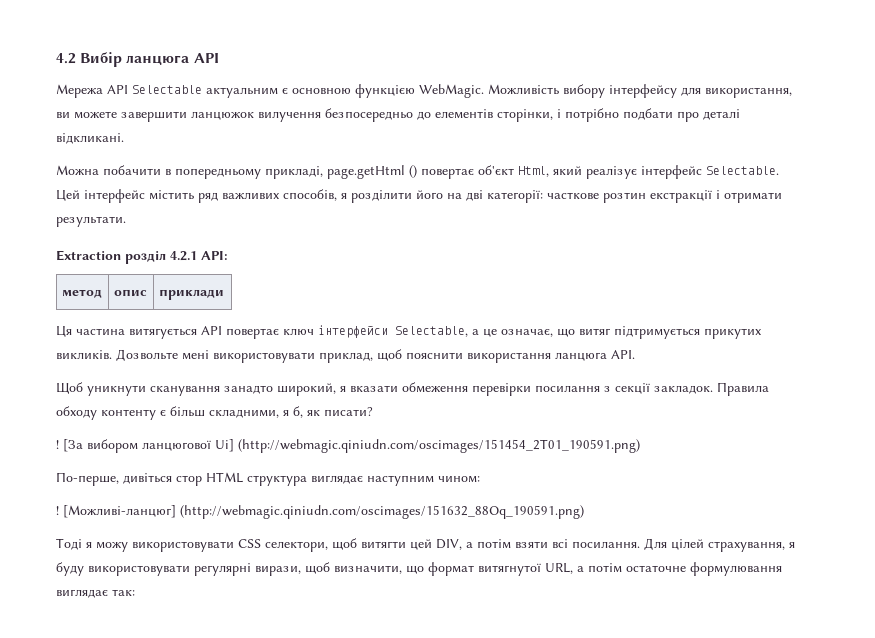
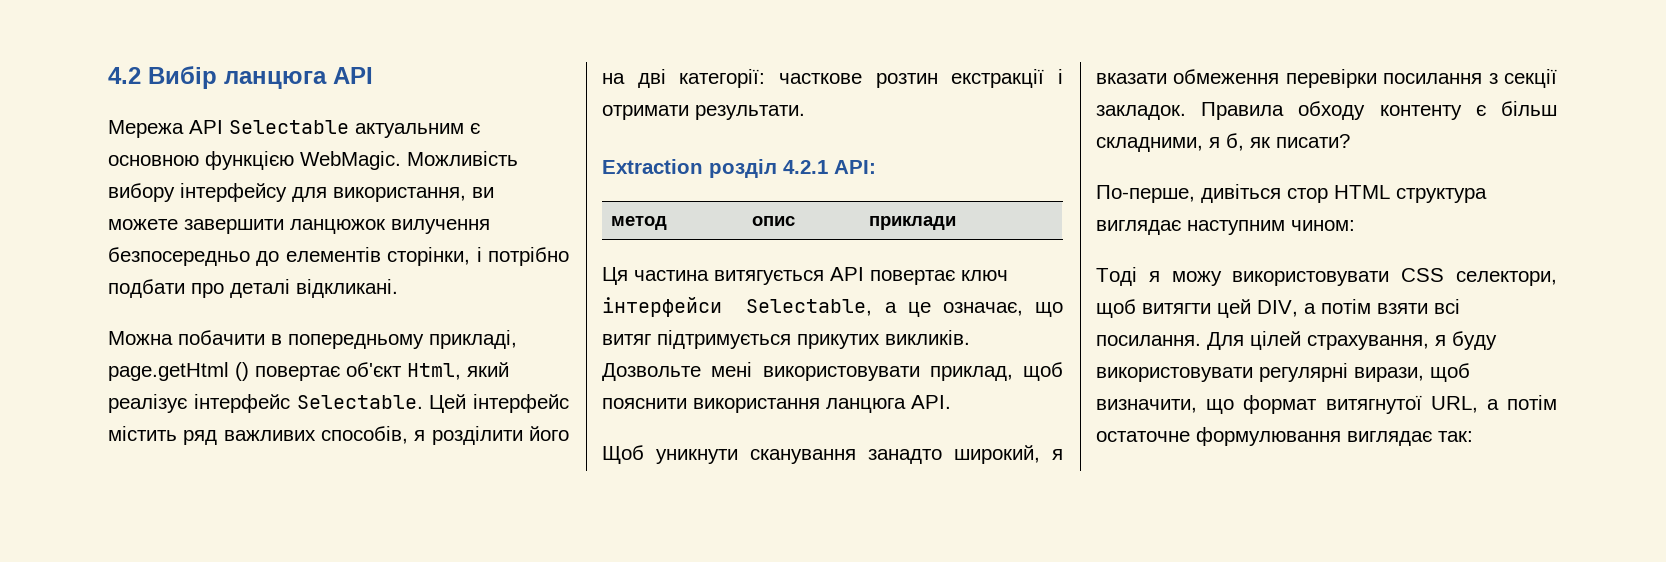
[56,439,640,453] // ! [За вибором ланцюгової Ui] (http://webmagic.qiniudn.com/oscimages/151454_2T01_190591.png) -> (1350, 141) none
[56,505,584,519] // ! [Можливі-ланцюг] (http://webmagic.qiniudn.com/oscimages/151632_88Oq_190591.png) -> (1355, 225) none

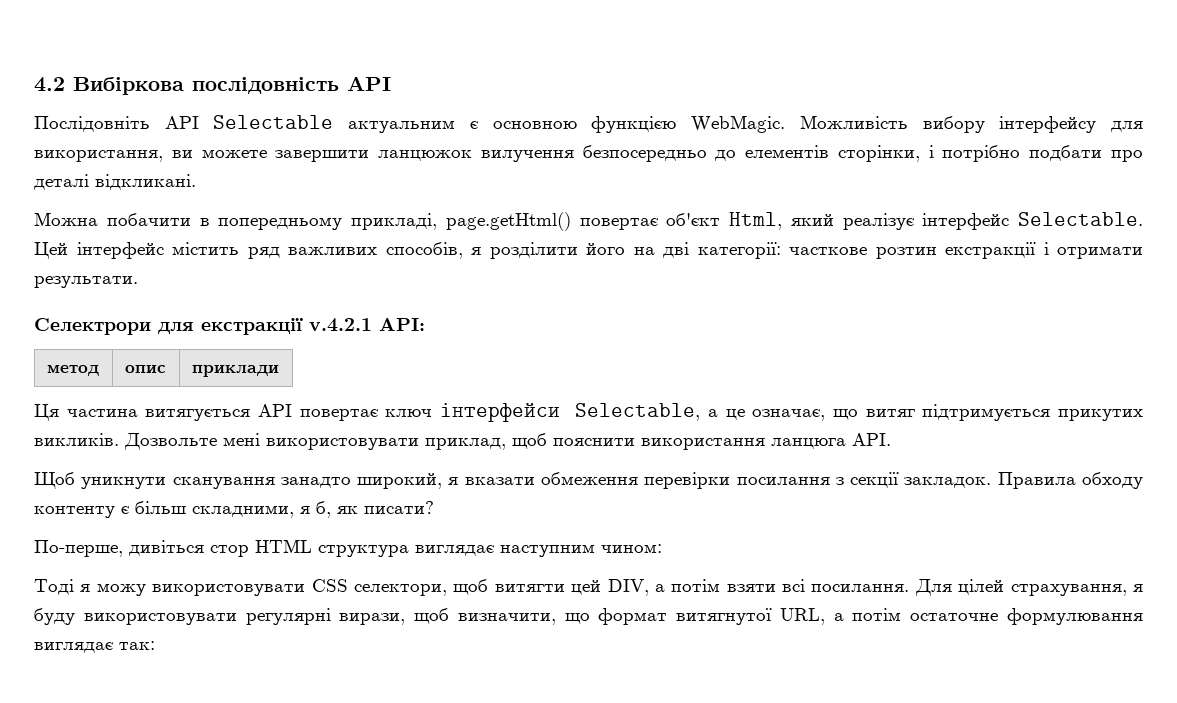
[148,66,327,89] Вибір ланцюга -> [73,77,339,95] Вибіркова послідовність
[108,120,184,138] Мережа -> [34,116,150,132] Послідовніть
[108,362,249,381] page.getHtml () -> [445,212,571,231] page.getHtml()
[602,159,828,178] Extraction розділ 4.2.1 -> [34,318,372,335] Селектрори для екстракції v.4.2.1

